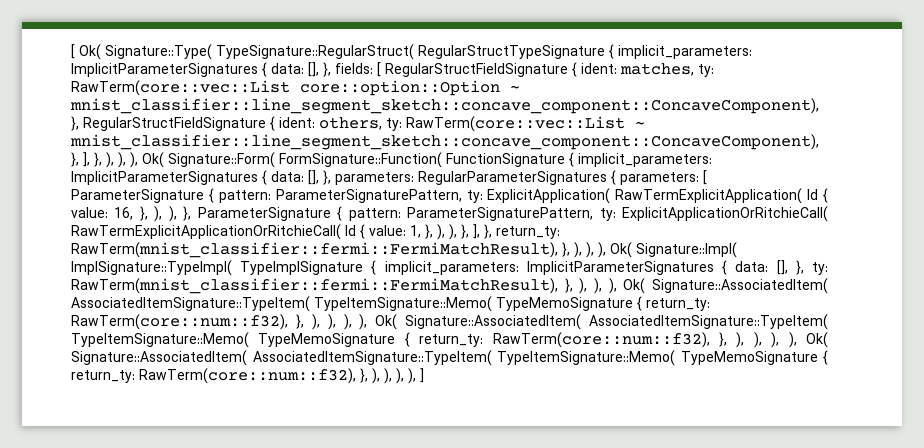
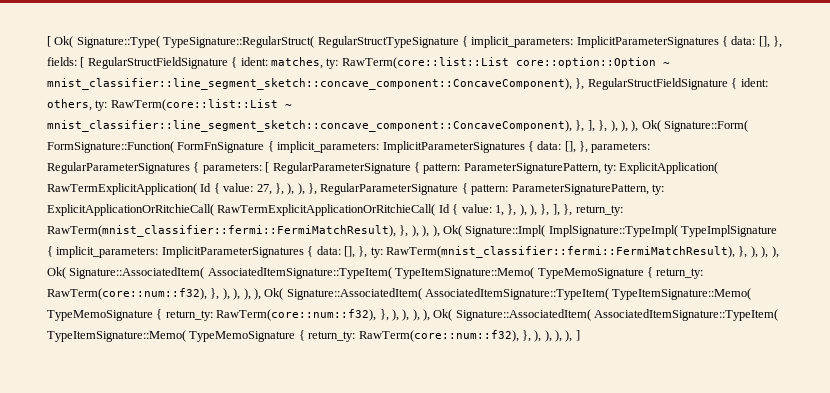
[71,80,290,96] RawTerm(core::vec::List -> [341,57,509,69] RawTerm(core::list::List
[406,116,625,132] RawTerm(core::vec::List -> [110,99,278,111] RawTerm(core::list::List
[446,153,565,167] FunctionSignature -> [177,142,265,153] FormFnSignature
[71,189,204,203] ParameterSignature -> [272,162,411,174] RegularParameterSignature
[114,206,331,222] 16, }, ), ), }, ParameterSignature -> [256,183,459,195] 27, }, ), ), }, RegularParameterSignature

